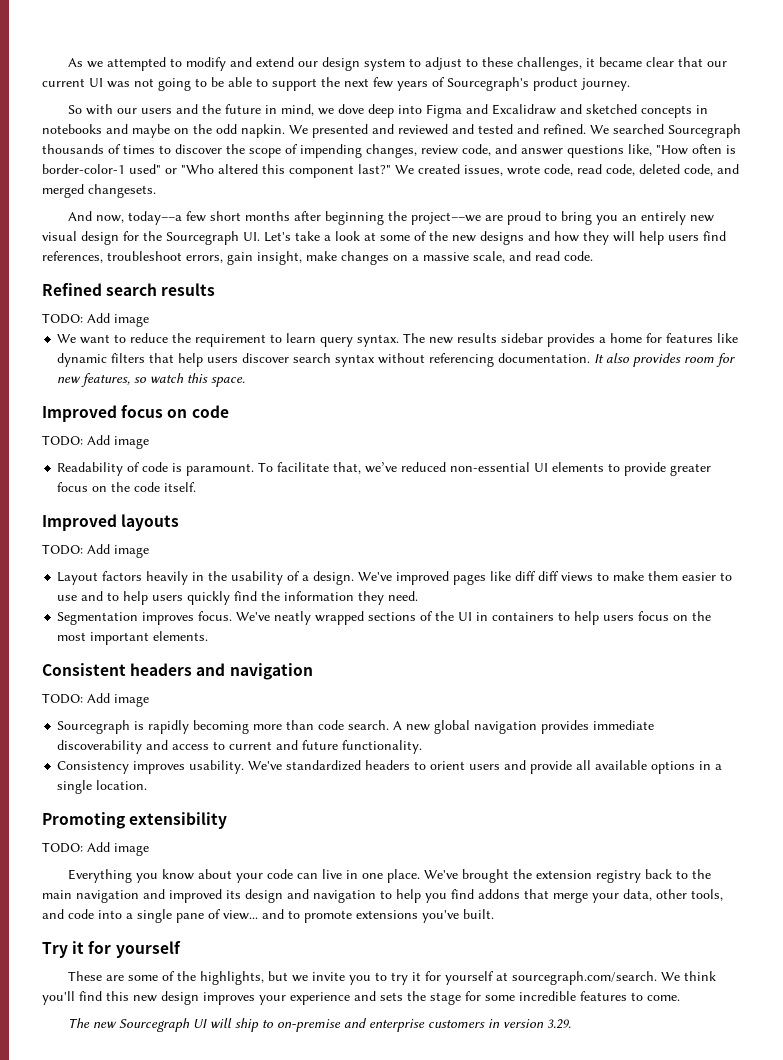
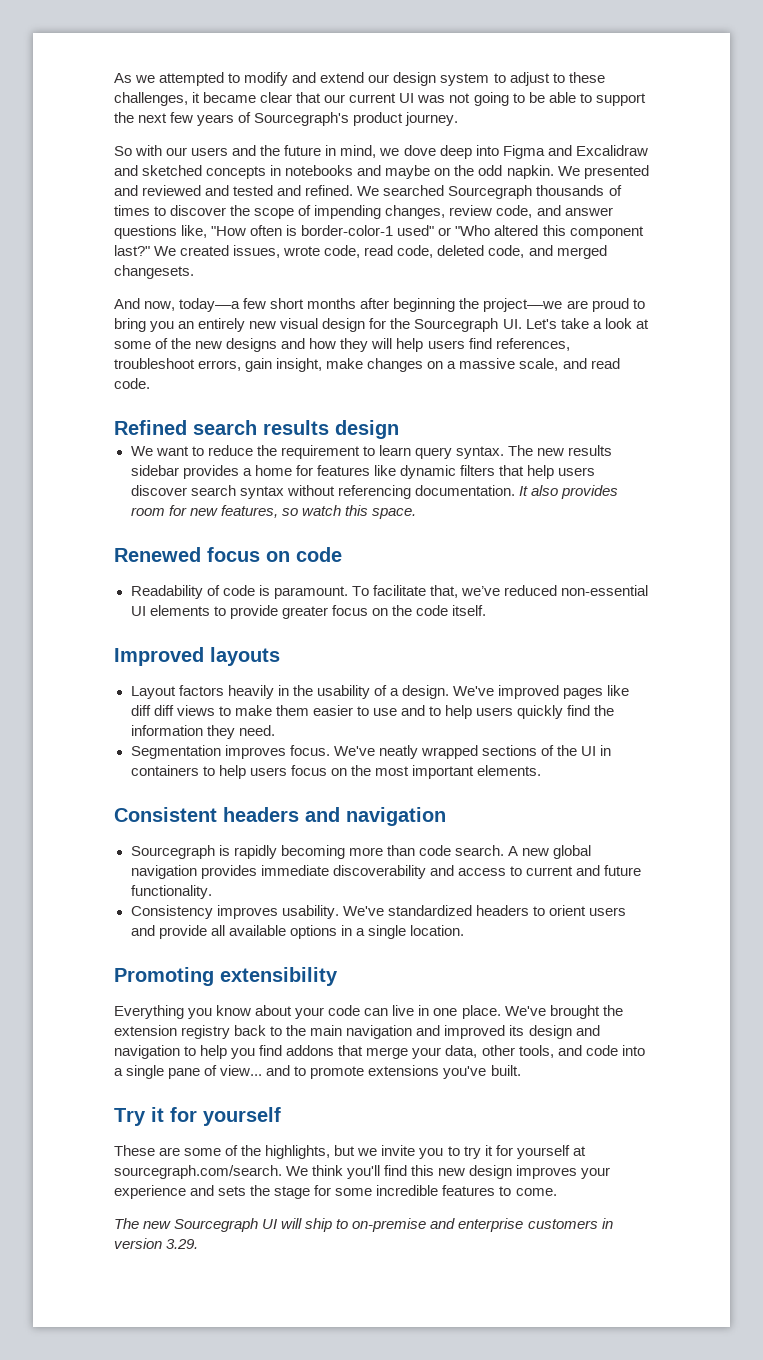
[42,313,149,327] // TODO: Add image -> [335,420,399,439] design
[42,405,117,422] Improved -> [114,547,201,562] Renewed
[42,435,149,449] // TODO: Add image -> (342, 554) none
[42,544,149,558] // TODO: Add image -> (280, 656) none
[42,693,149,707] // TODO: Add image -> (446, 816) none
[42,842,149,856] // TODO: Add image -> (338, 976) none

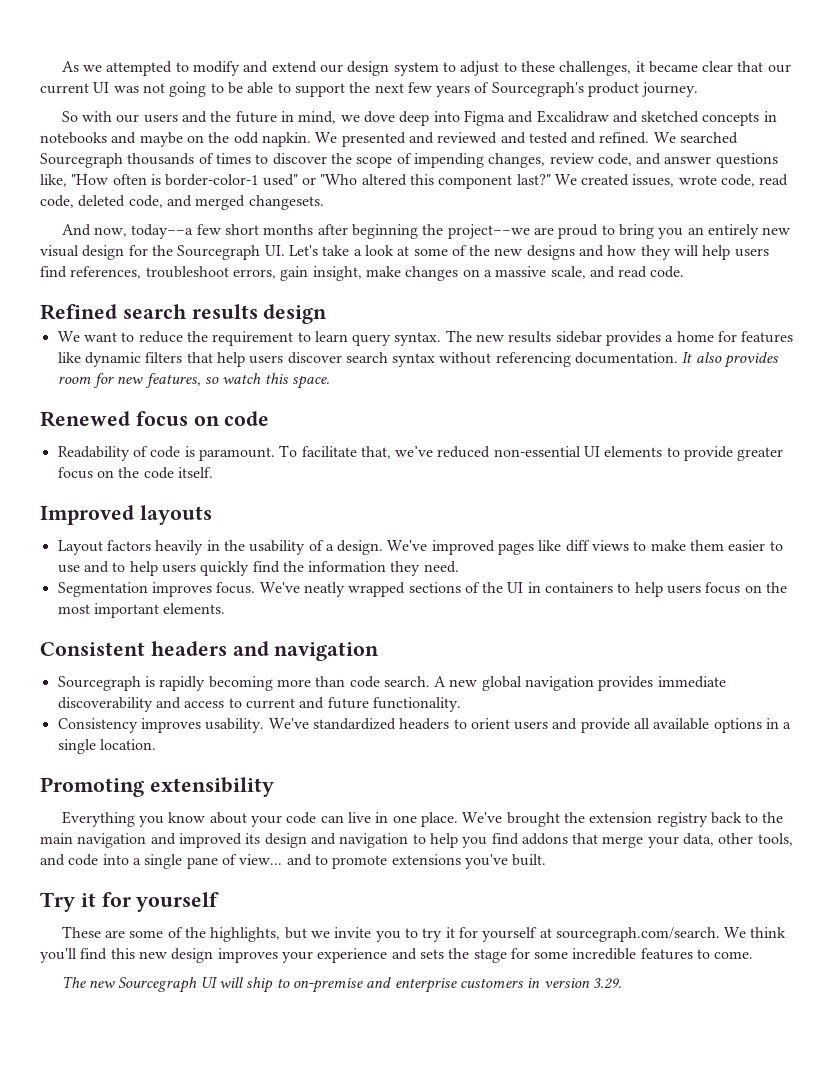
[153,705,174,716] diff -> (590, 546) none

